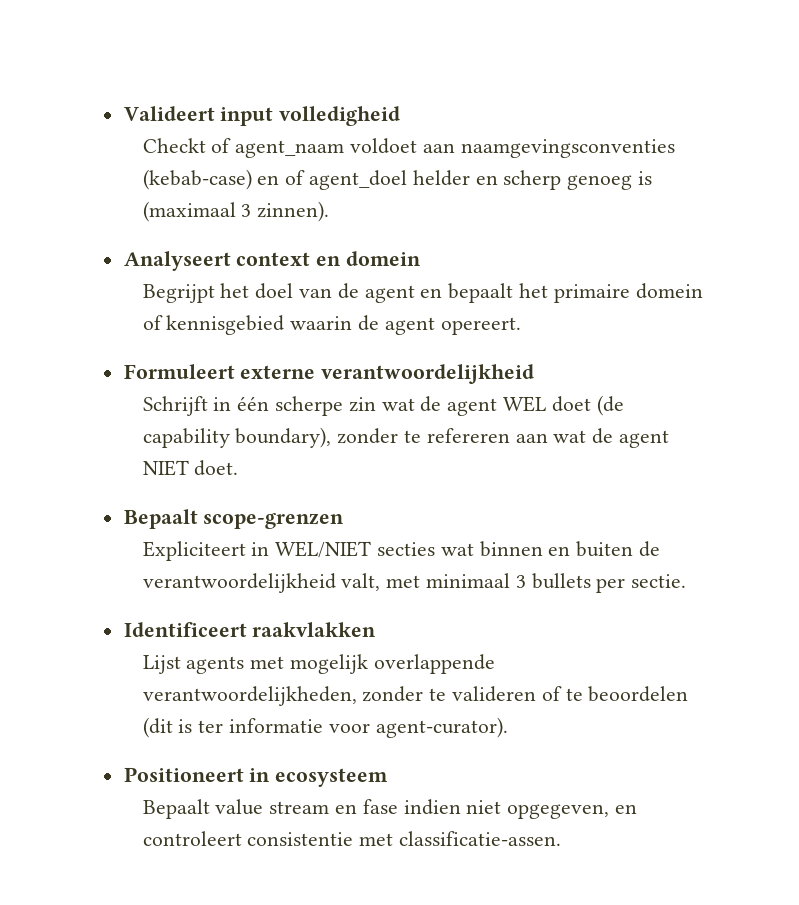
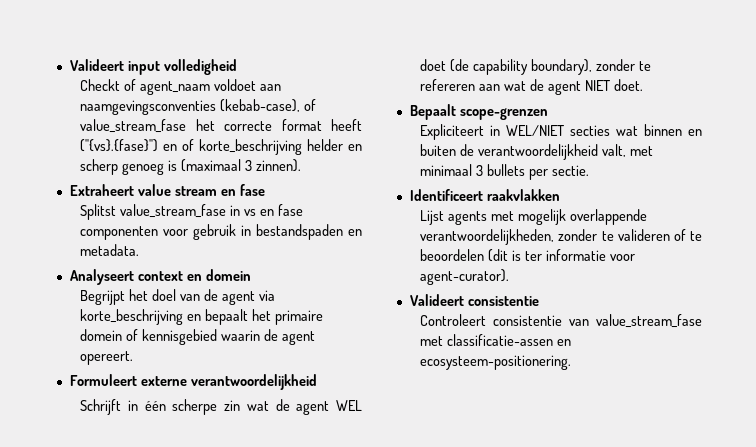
[142,169,252,190] (kebab-case) -> [220,99,317,112] [80,119,363,133] [80,139,159,152] (kebab-case), of value_stream_fase het correcte format heeft ("{vs}.{fase}")
[308,170,407,190] agent_doel -> [199,139,303,155] korte_beschrijving
(330, 211) none -> [69,184,265,196] [80,204,303,220] [80,224,362,240] [80,244,140,256] // Extraheert value stream en fase // Splitst value_stream_fase in vs en fase componenten voor gebruik in bestandspaden en metadata.
(415, 294) none -> [258,290,275,301] [80,309,184,325] via korte_beschrijving
[123,767,389,787] [142,799,637,819] [142,831,561,846] Positioneert in ecosysteem // Bepaalt value stream en fase indien niet opgegeven, en controleert consistentie met classificatie-assen. -> [409,294,539,306] [420,314,702,328] [420,334,572,346] [420,355,572,370] Valideert consistentie // Controleert consistentie van value_stream_fase met classificatie-assen en ecosysteem-positionering.

